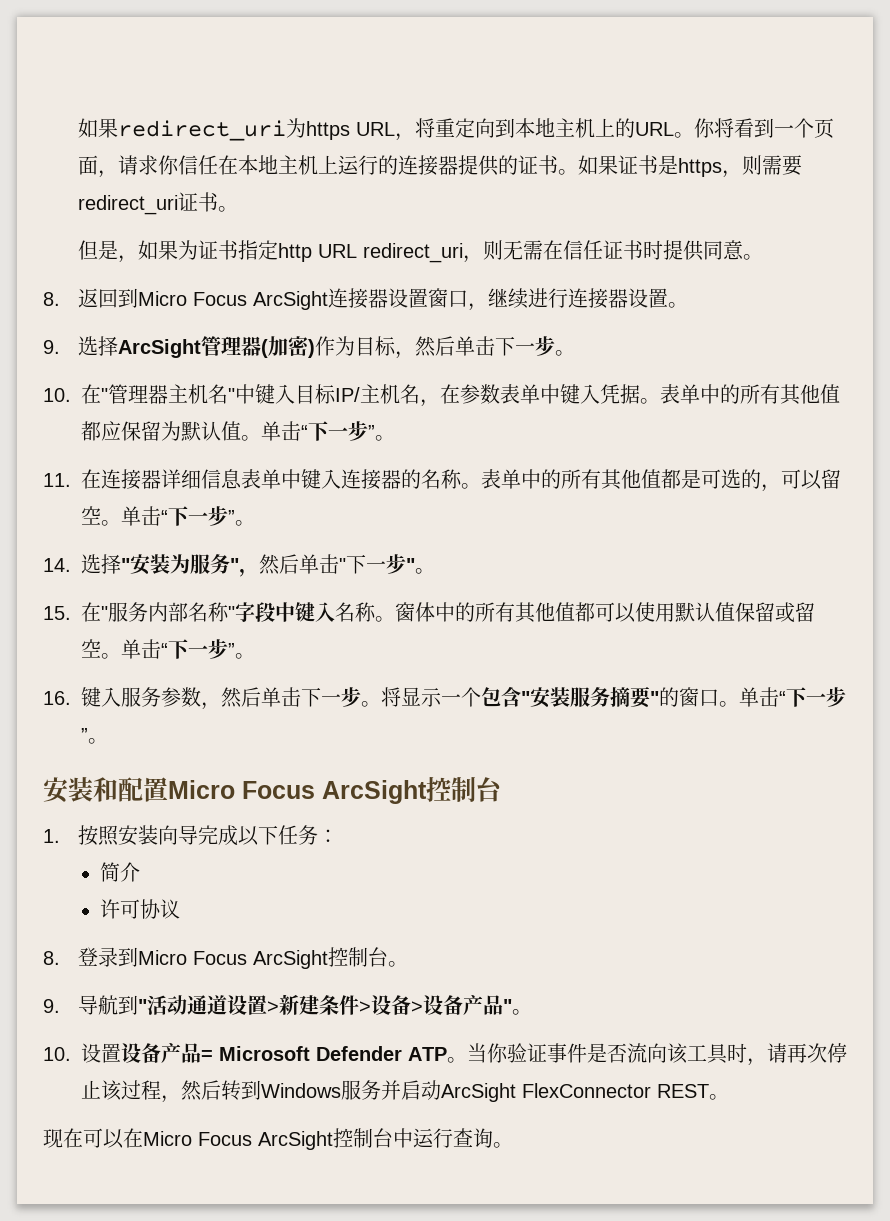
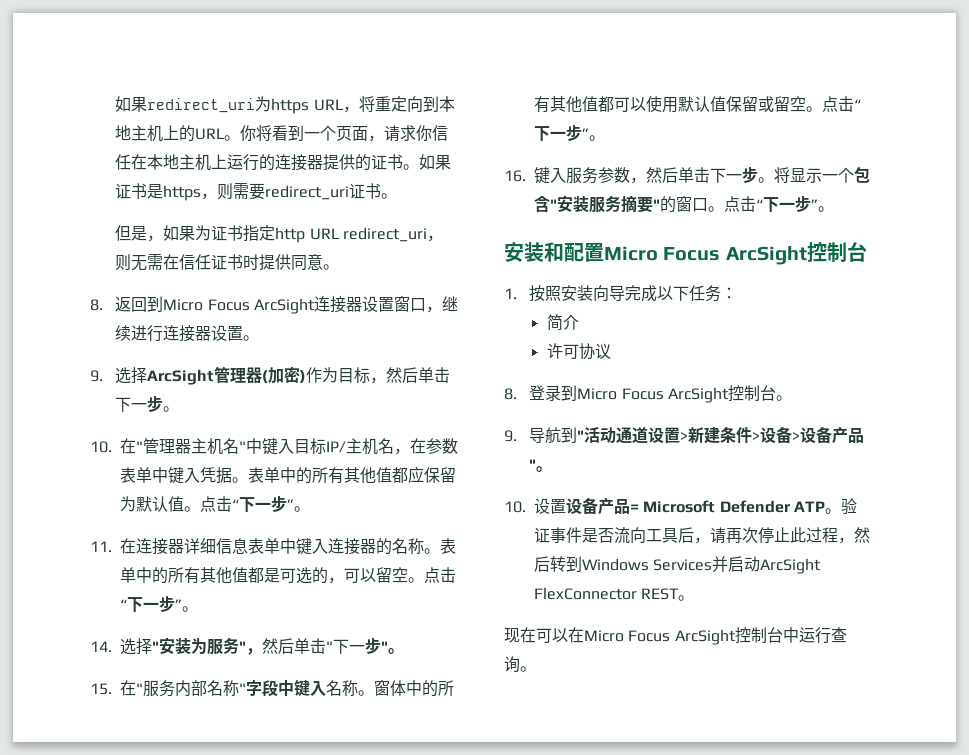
[261,421,281,441] 单 -> [200,496,216,512] 点
[121,506,141,526] 单 -> [424,567,440,583] 点
[121,639,141,659] 单 -> [822,96,838,112] 点
[739,687,759,707] 单 -> [724,196,740,212] 点
[467,1043,508,1063] 当你 -> (841, 511) none
[667,1043,747,1064] 该工具时 -> [646,527,694,543] 工具后
[101,1080,122,1101] 该 -> [790,527,806,543] 此
[341,1080,381,1100] 服务 -> [653,559,713,571] Services

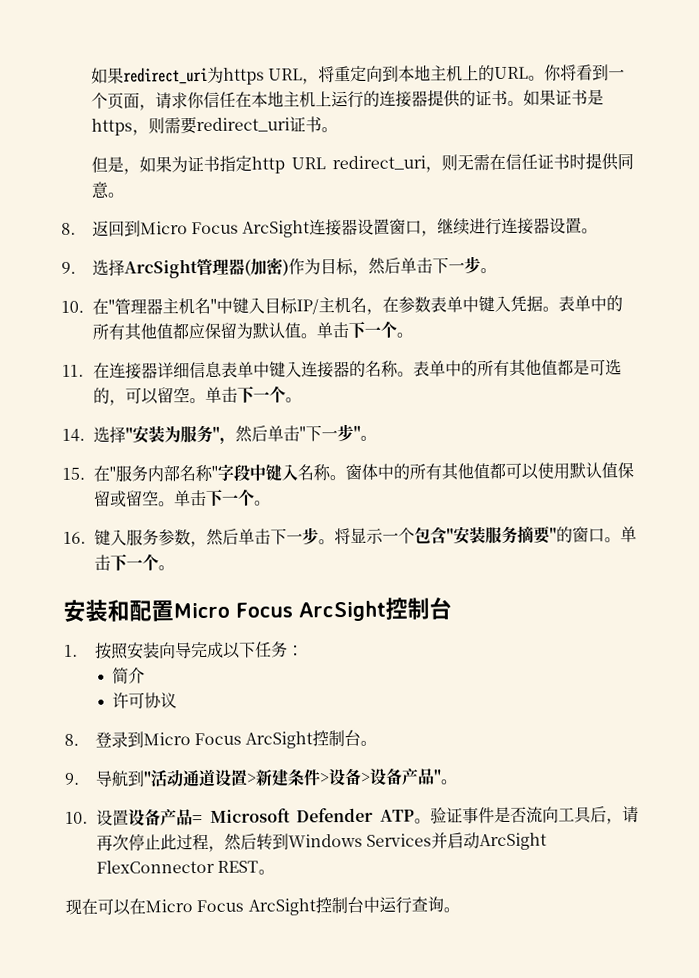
[200,496,294,513] 点击“下一步” -> [315,321,397,339] 单击下一个
[424,567,456,583] [120,596,182,613] 点击“下一步” -> [204,386,286,403] 单击下一个
[822,96,861,112] [534,125,589,142] 点击“下一步” -> [173,489,255,507] 单击下一个
[724,196,818,213] 点击“下一步” -> [619,526,637,543] [93,554,159,571] 单击下一个

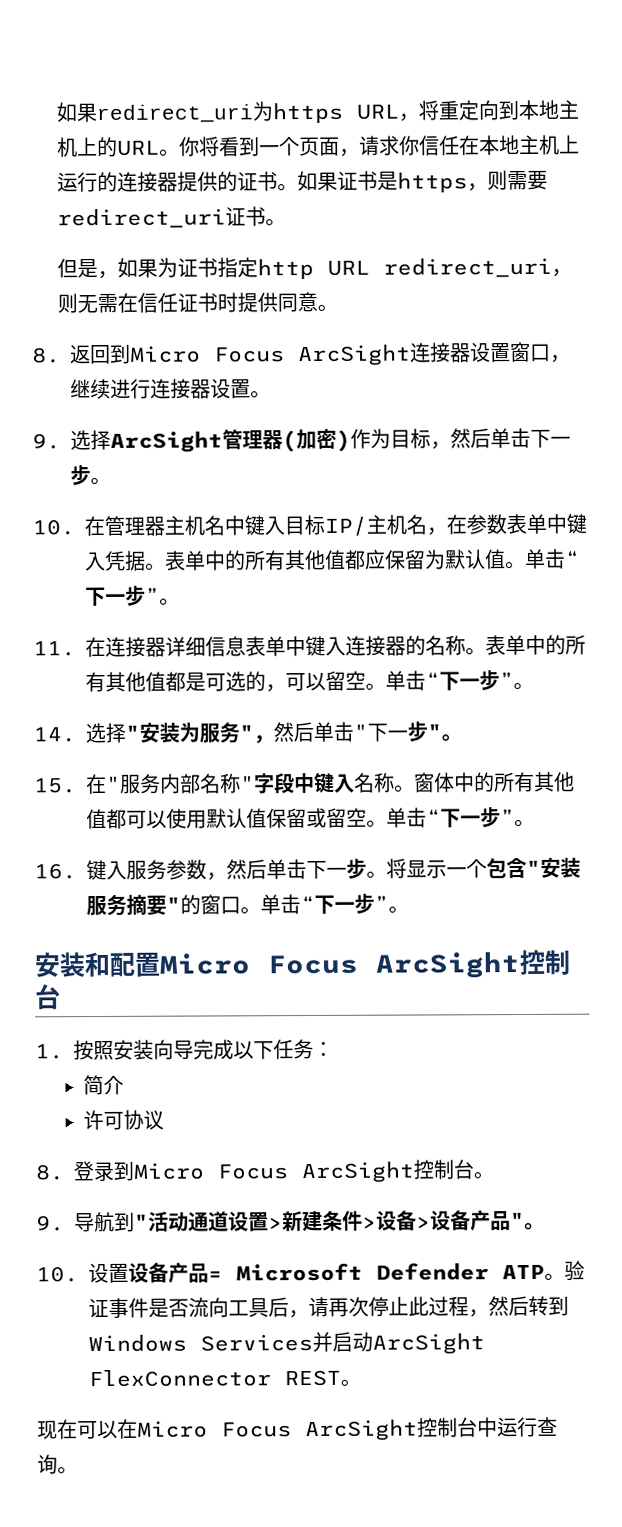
[107,299,115,313] " -> (105, 526) none
[209,298,217,312] " -> (225, 525) none
[347,321,397,339] 下一个 -> [565,550,580,567] [85,585,160,607] “下一步”
[236,386,286,403] 下一个 -> [425,670,514,691] “下一步”
[205,489,255,506] 下一个 -> [426,807,515,828] “下一步”
[109,554,159,571] 下一个 -> [300,893,389,914] “下一步”

